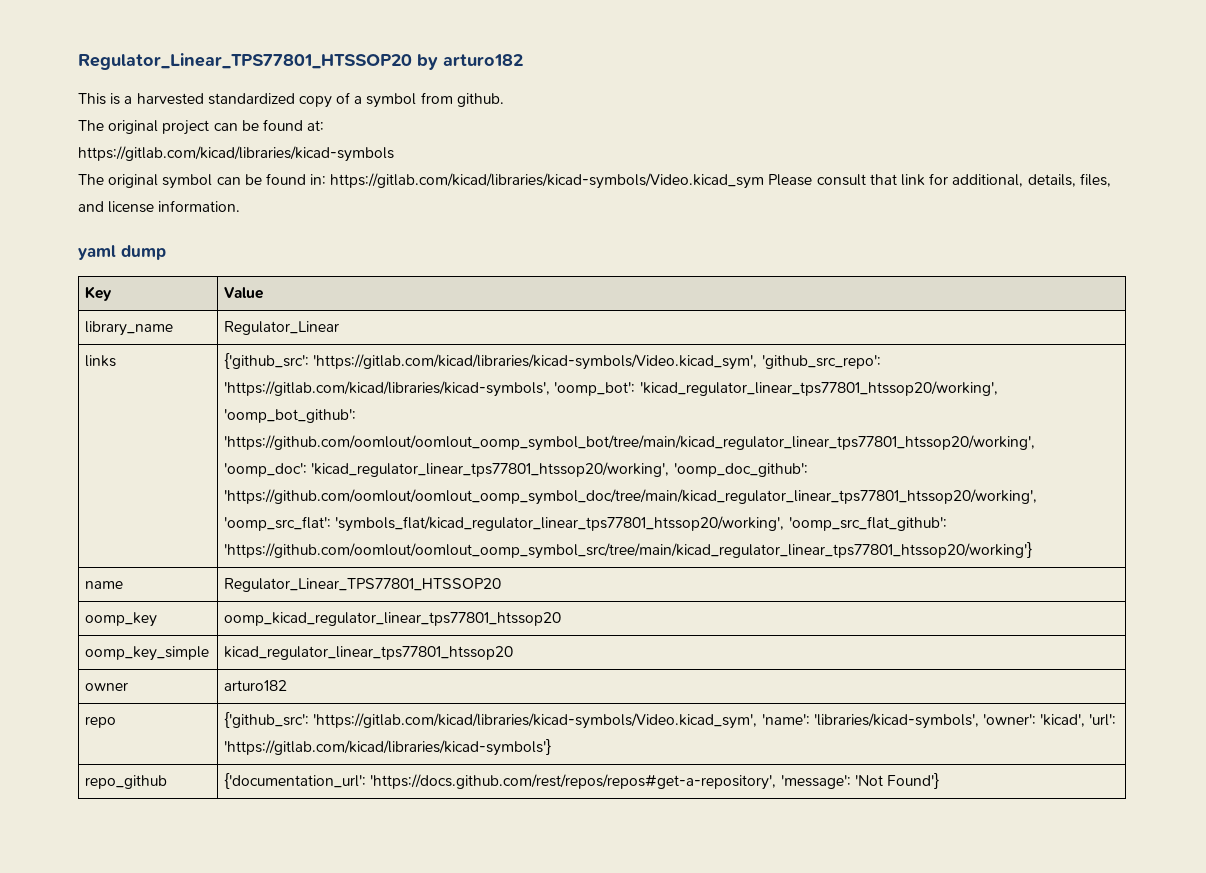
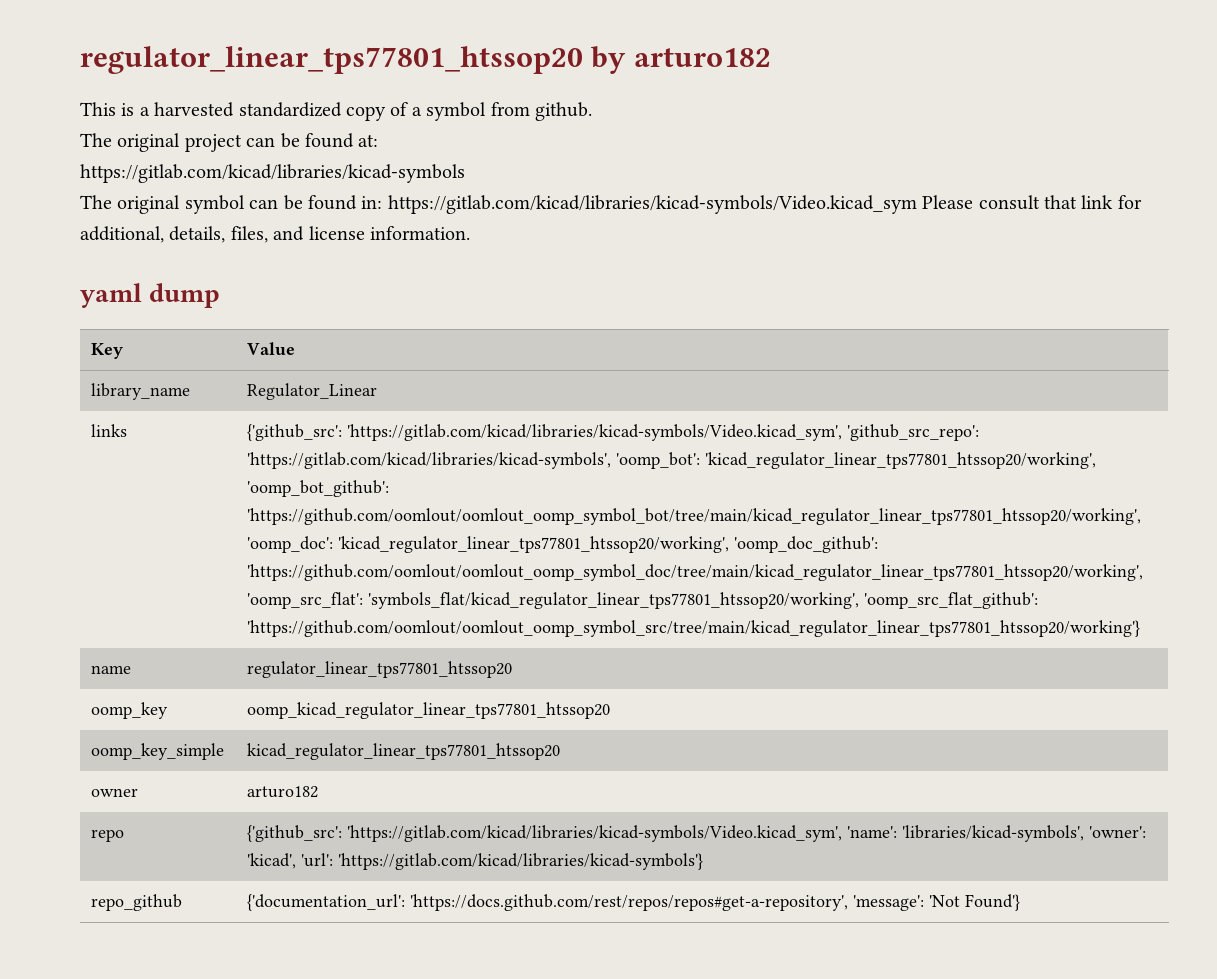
[78,53,412,70] Regulator_Linear_TPS77801_HTSSOP20 -> [80,46,583,74] regulator_linear_tps77801_htssop20
[224,578,502,592] Regulator_Linear_TPS77801_HTSSOP20 -> [247,661,513,678] regulator_linear_tps77801_htssop20

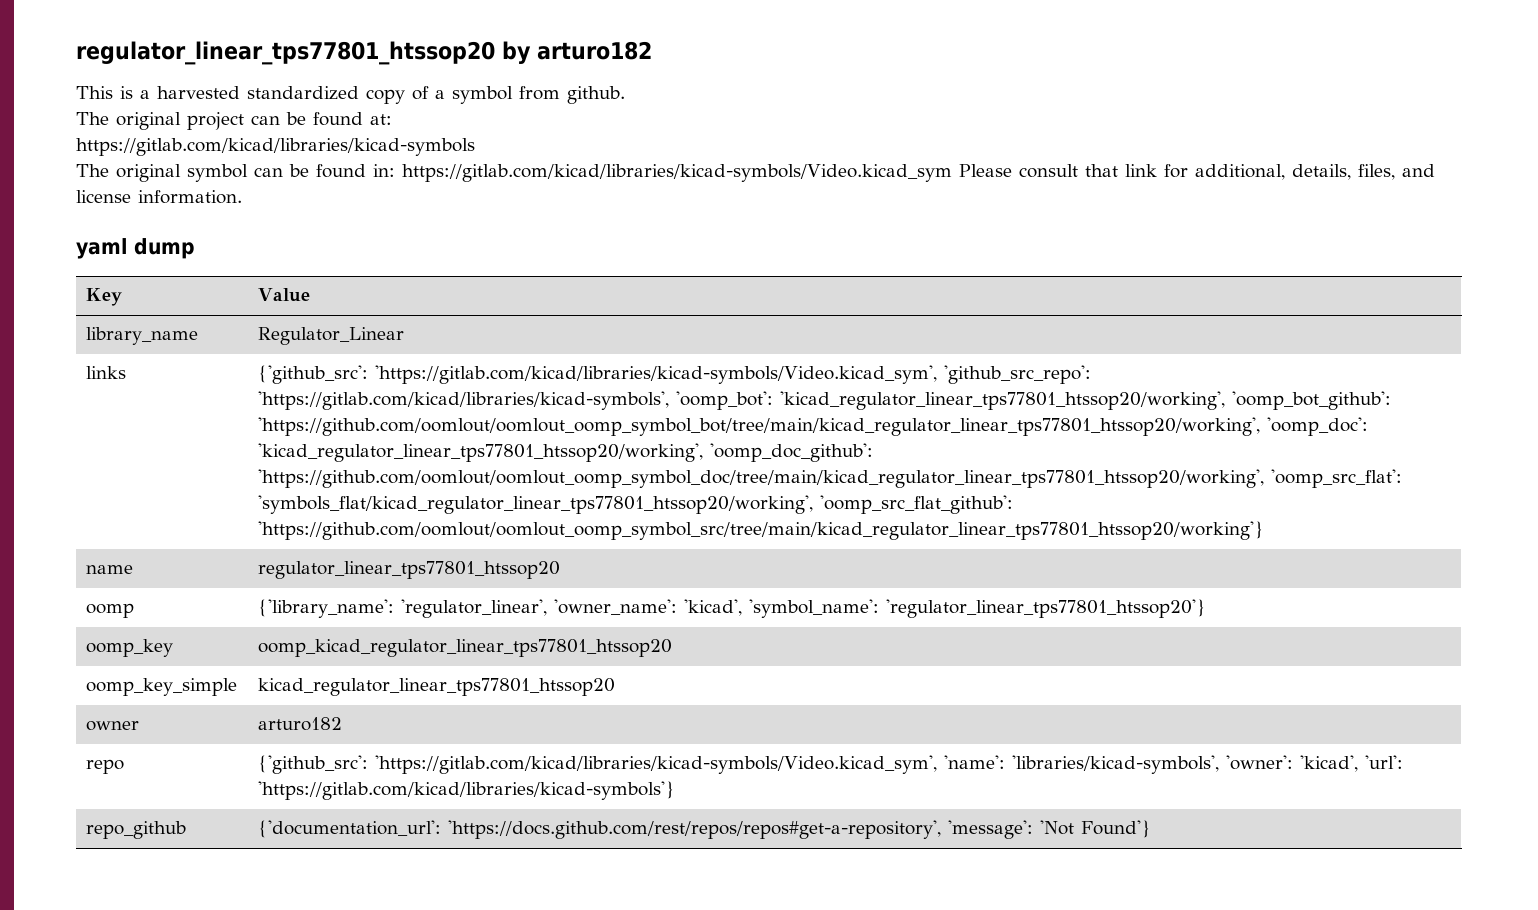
(513, 669) none -> [86,603,135,618] [258,599,1207,618] // oomp | {'library_name': 'regulator_linear', 'owner_name': 'kicad', 'symbol_name': 'regulator_linear_tps77801_htssop20'}

